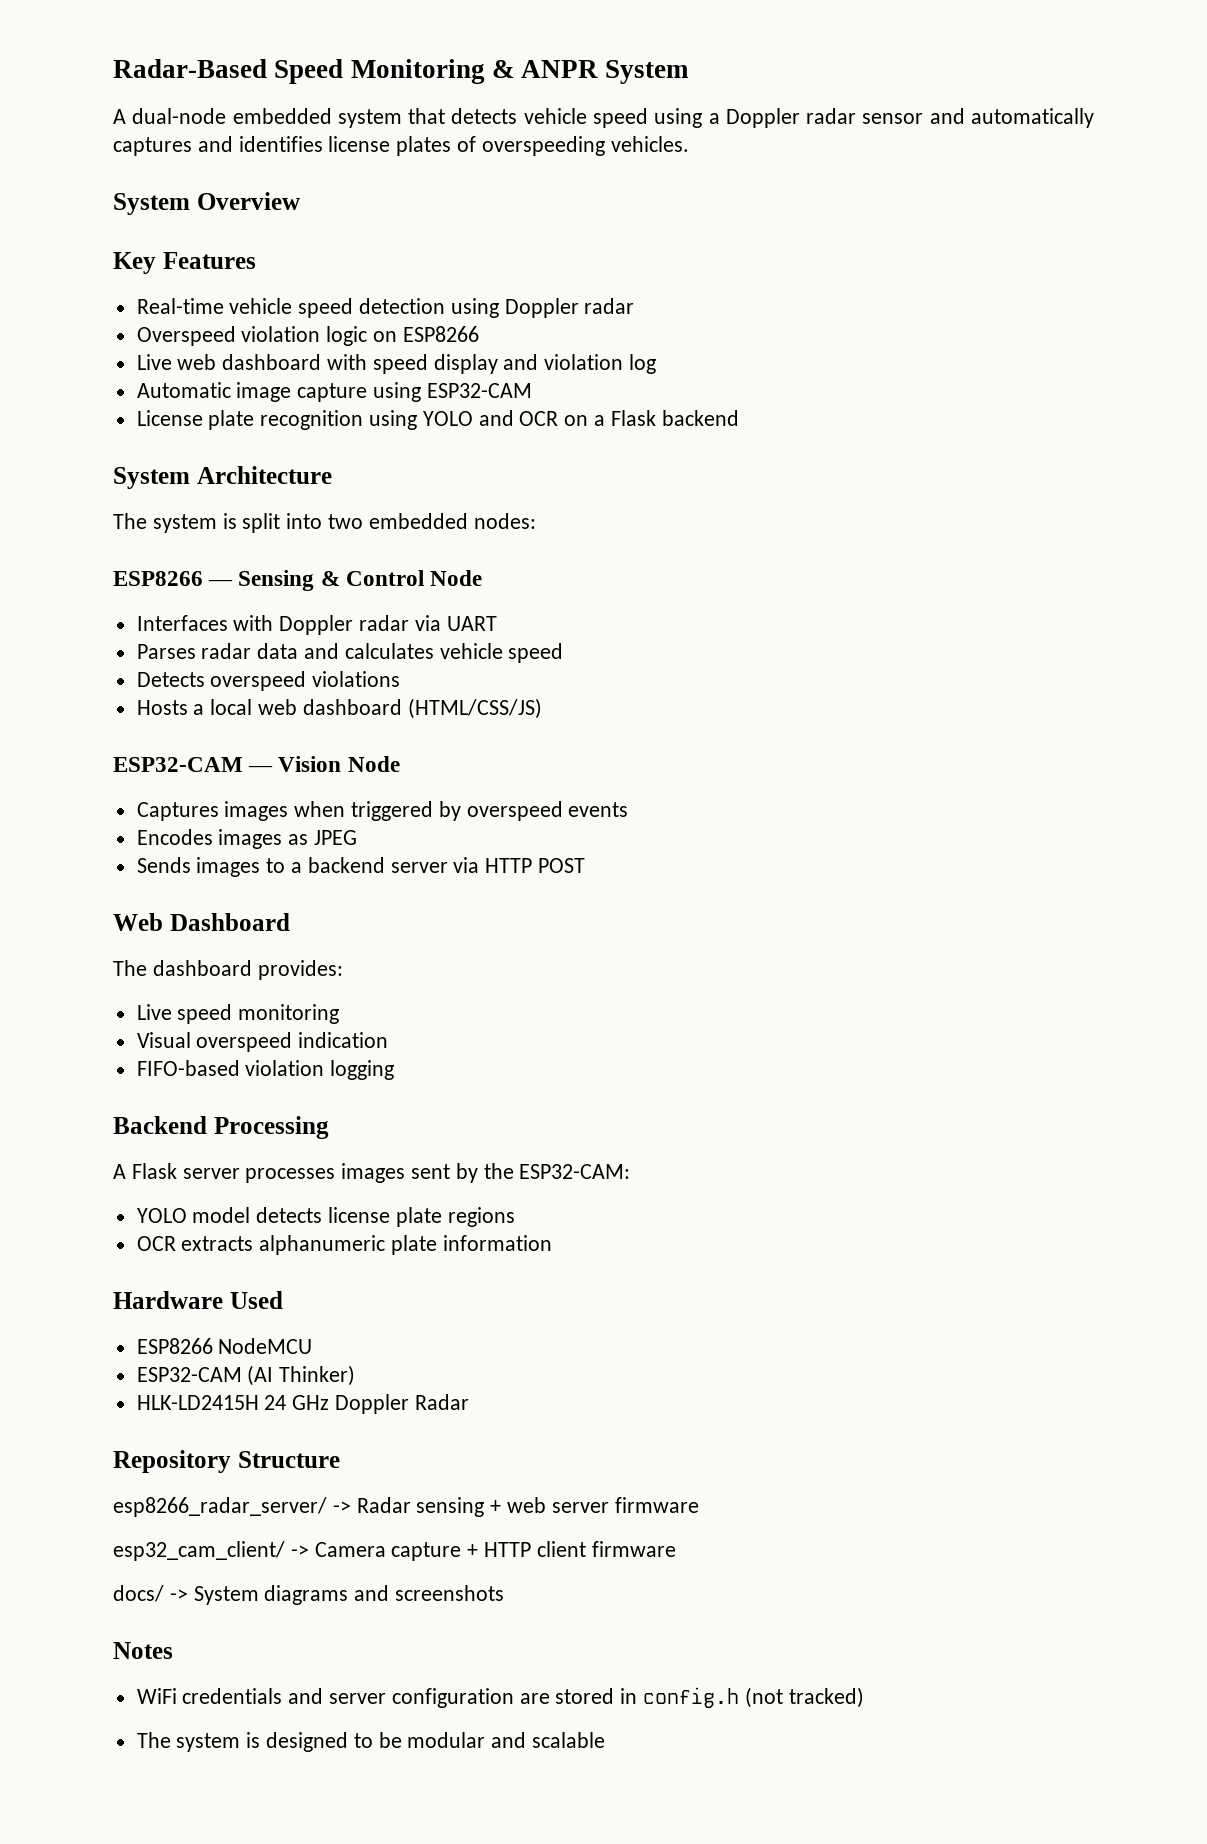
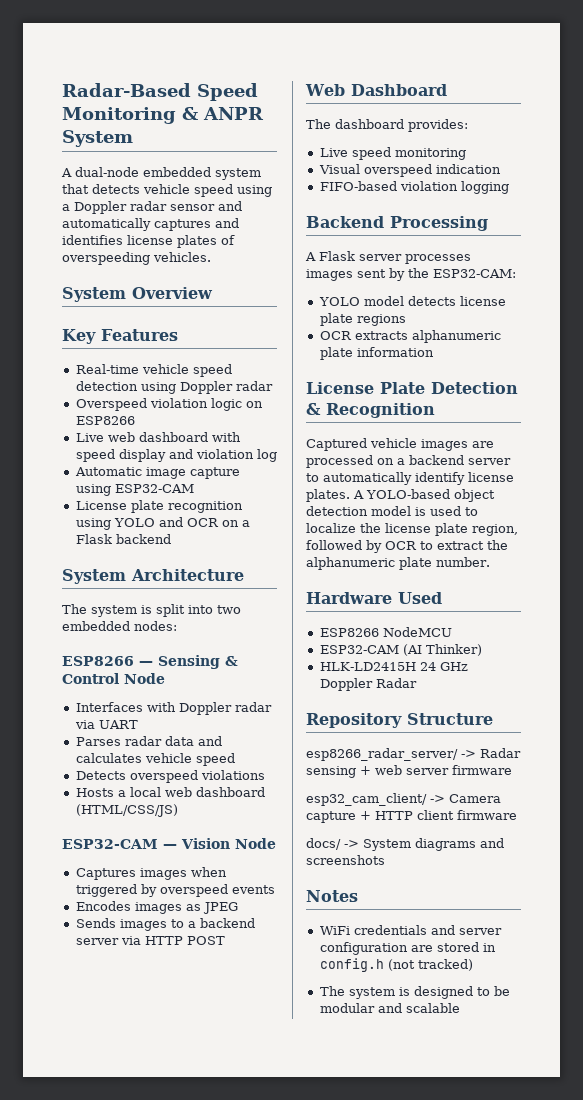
(552, 1243) none -> [306,382,518,394] [306,403,435,418] [306,438,494,451] [306,455,511,468] [306,472,514,485] [306,489,495,502] [306,506,478,516] [306,523,518,536] [306,540,508,553] [306,557,490,570] // License Plate Detection & Recognition // Captured vehicle images are processed on a backend server to automatically identify license plates. A YOLO-based object detection model is used to localize the license plate region, followed by OCR to extract the alphanumeric plate number.

